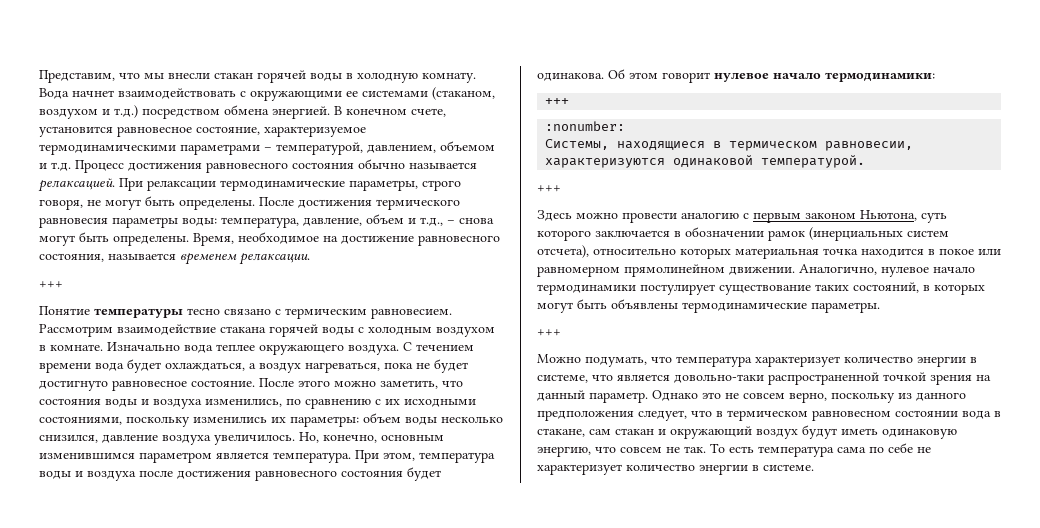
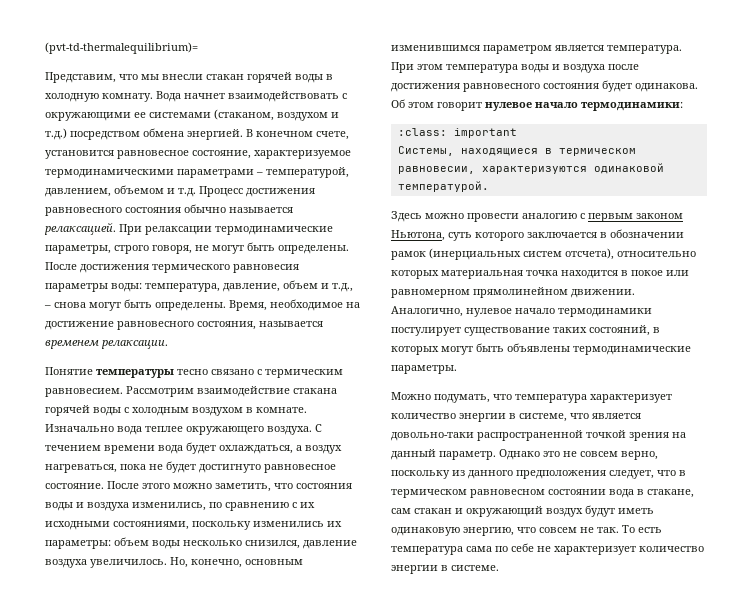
(39, 76) none -> [45,42,198,54] (pvt-td-thermalequilibrium)= //
[39,281,63,288] // +++ -> (168, 344) none
[383,452,415,461] этом, -> [417,64,443,70] этом
[545,98,570,105] [545,121,626,131] +++ // :nonumber: -> [397,128,517,138] :class: important
[537,185,561,192] // +++ -> (489, 186) none
[537,329,561,336] // +++ -> (457, 369) none

